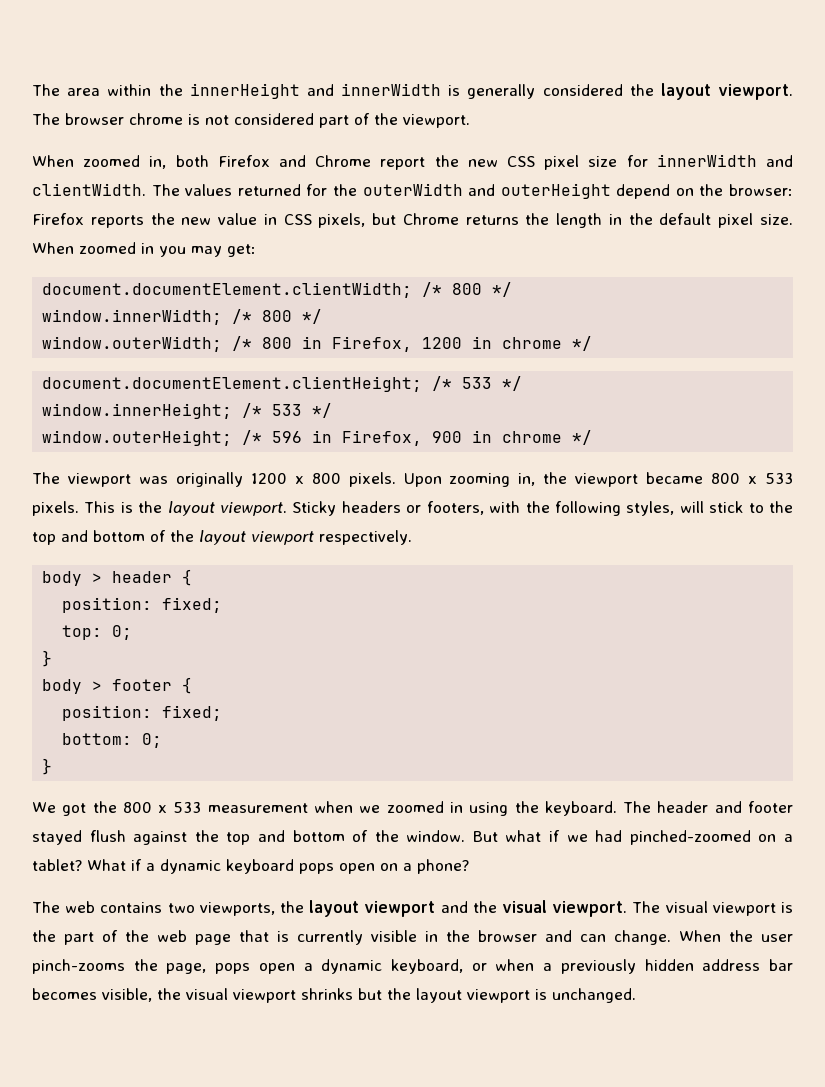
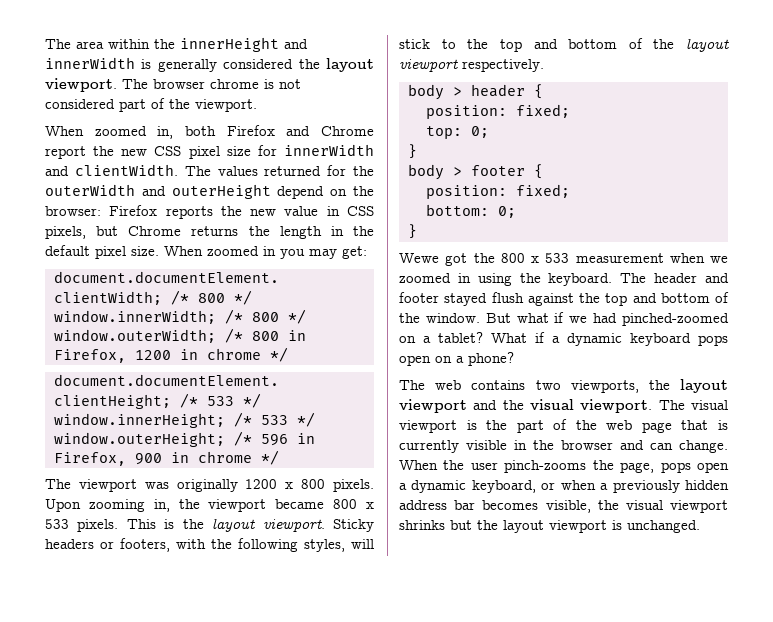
[32,802,56,813] We -> [399,253,439,263] Wewe

